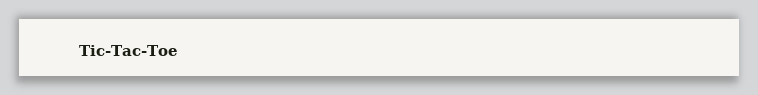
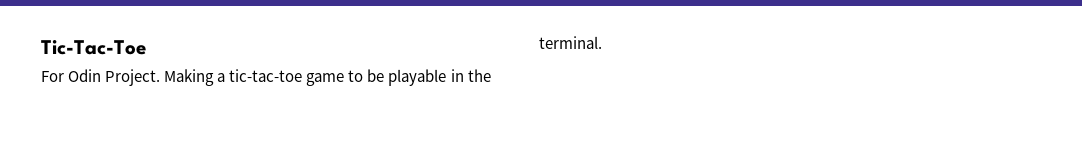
(178, 50) none -> [41,69,491,86] [539,36,602,49] // For Odin Project. Making a tic-tac-toe game to be playable in the terminal.

